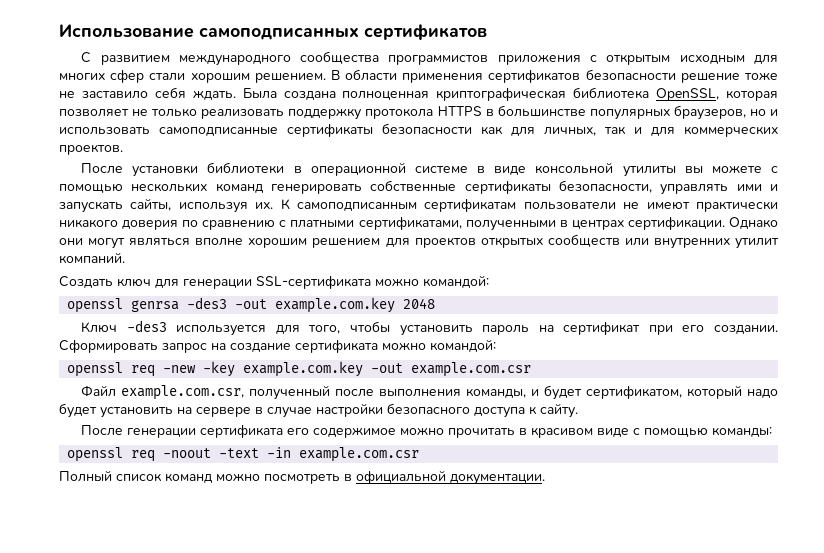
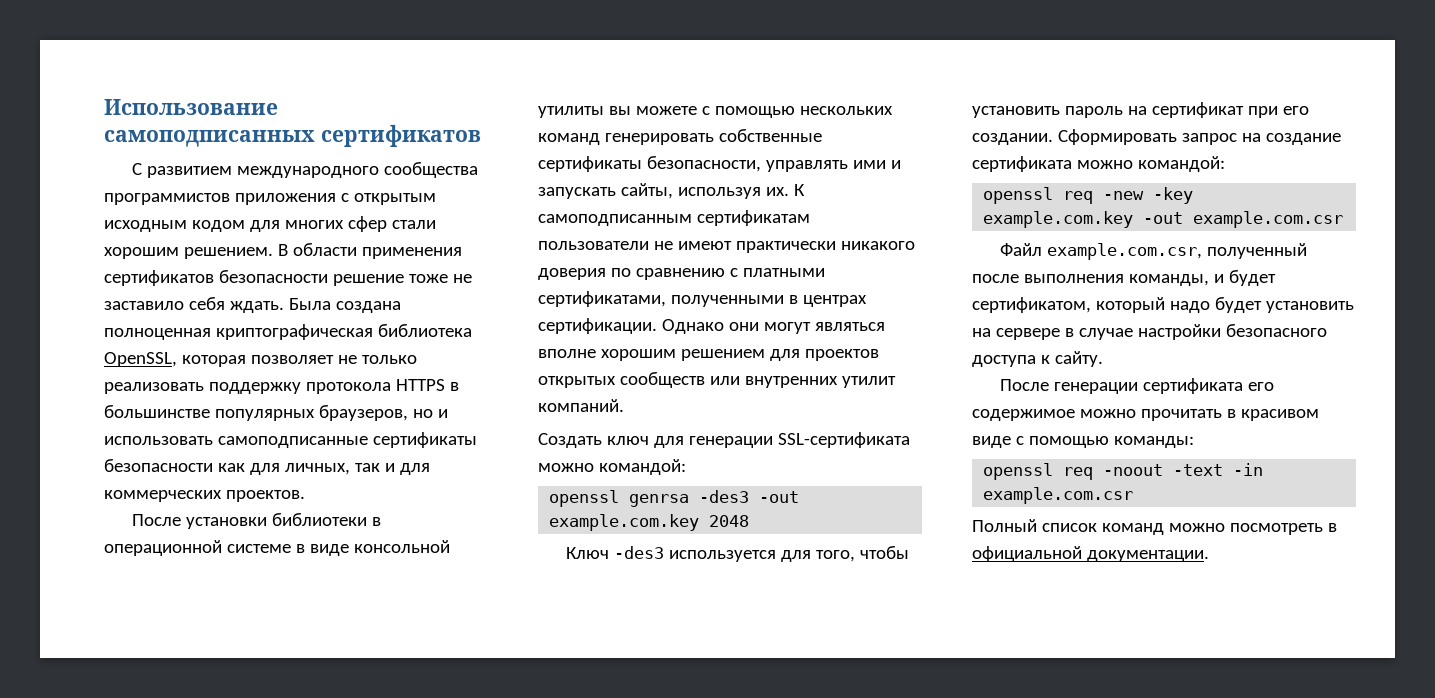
(745, 59) none -> [191,220,245,232] кодом

